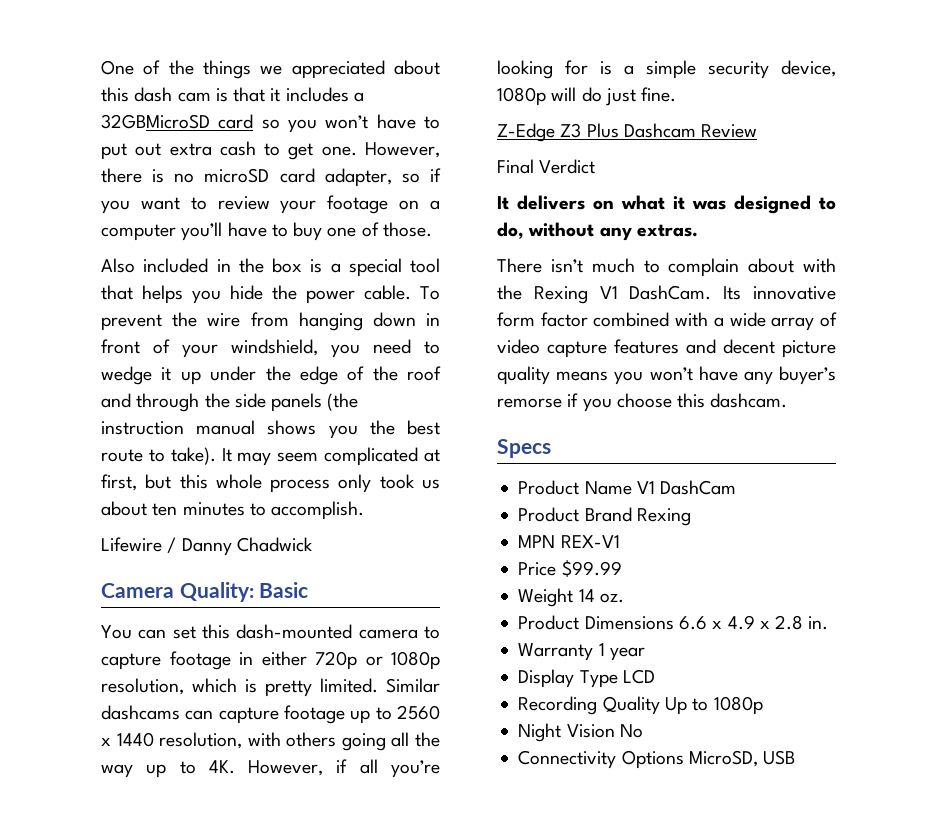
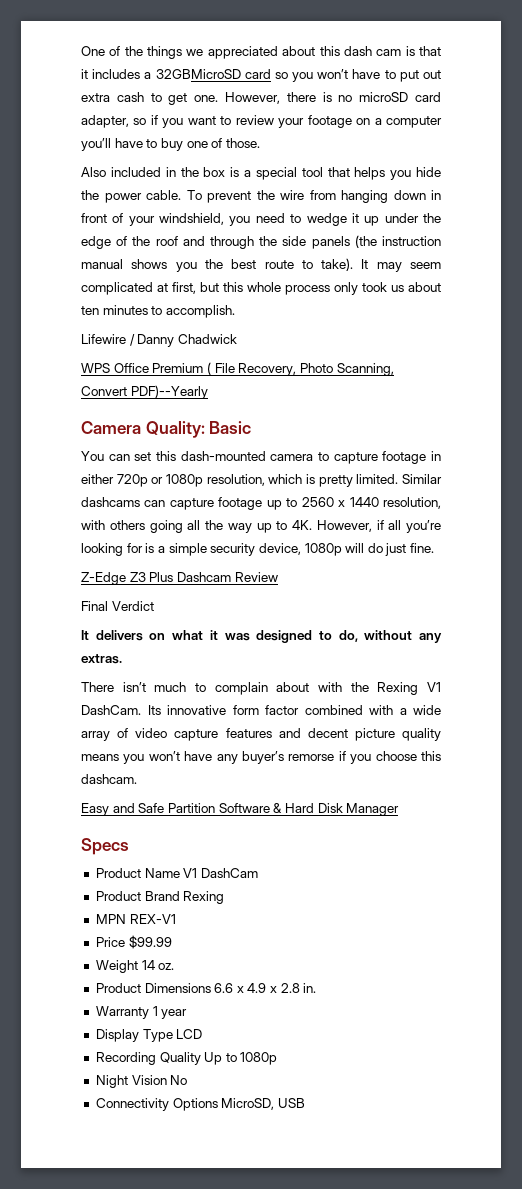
(313, 544) none -> [81,362,394,376] [81,385,208,399] // WPS Office Premium ( File Recovery, Photo Scanning, Convert PDF)--Yearly
(788, 400) none -> [81,803,400,816] // Easy and Safe Partition Software & Hard Disk Manager

